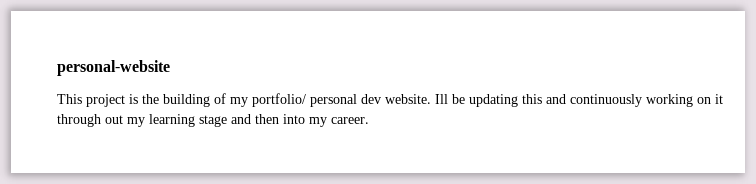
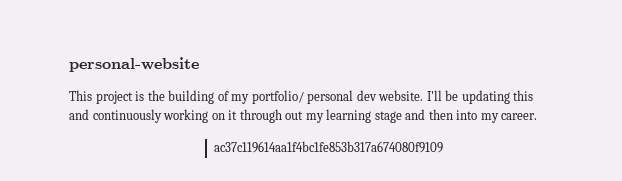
[435,94,448,104] Ill -> [426,90,442,101] I'll
(369, 120) none -> [214,141,444,153] // ac37c119614aa1f4bc1fe853b317a674080f9109

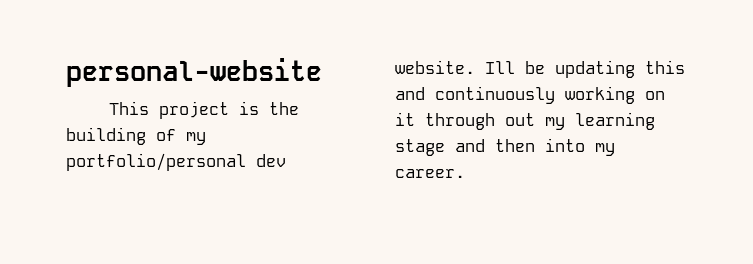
[251,90,354,104] portfolio/ personal -> [66,153,246,171] portfolio/personal
[426,90,442,101] I'll -> [485,61,515,74] Ill
[214,141,444,153] // ac37c119614aa1f4bc1fe853b317a674080f9109 -> (465, 173) none

